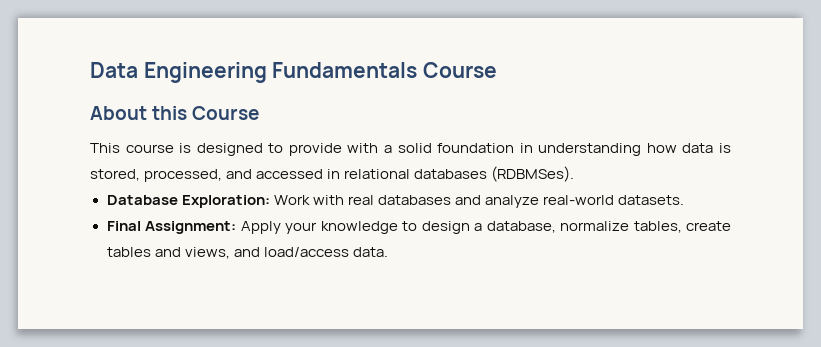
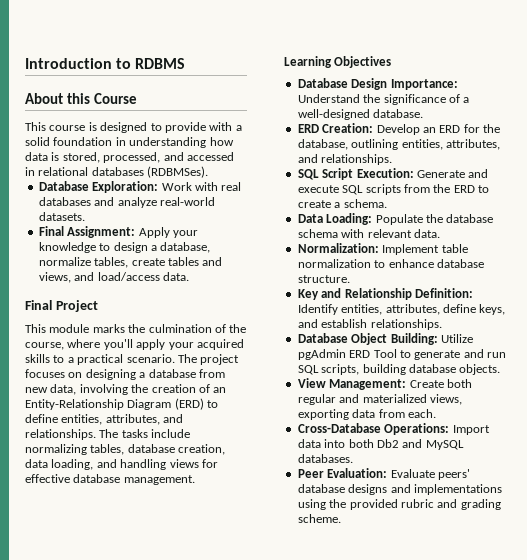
[90,62,498,83] Data Engineering Fundamentals Course -> [25,58,186,69] Introduction to RDBMS
(388, 252) none -> [25,300,98,312] [25,324,247,333] [25,339,244,350] [25,354,240,365] [25,369,225,380] [25,384,227,395] [25,398,219,410] [25,414,184,425] [25,429,191,440] [25,444,226,455] [25,459,218,470] [25,474,195,485] [284,56,392,68] [297,78,458,90] [297,94,470,105] [297,109,424,120] [297,123,500,135] [297,139,500,150] [297,154,393,165] [297,168,489,180] [297,184,489,195] [297,199,387,208] [297,213,494,225] [297,229,440,238] [297,243,468,255] [297,259,484,268] [297,275,350,283] [297,288,473,300] [297,304,506,315] [297,319,442,330] [297,333,473,345] [297,349,506,360] [297,364,501,375] [297,378,472,390] [297,394,462,405] [297,409,436,420] [297,423,490,435] [297,439,464,450] [297,454,353,463] [297,468,470,480] [297,484,502,495] [297,499,501,510] [297,514,341,523] // Final Project // This module marks the culmination of the course, where you'll apply your acquired skills to a practical scenario. The project focuses on designing a database from new data, involving the creation of an Entity-Relationship Diagram (ERD) to define entities, attributes, and relationships. The tasks include normalizing tables, database creation, data loading, and handling views for effective database management. // Learning Objectives // Database Design Importance: Understand the significance of a well-designed database. // ERD Creation: Develop an ERD for the database, outlining entities, attributes, and relationships. // SQL Script Execution: Generate and execute SQL scripts from the ERD to create a schema. // Data Loading: Populate the database schema with relevant data. // Normalization: Implement table normalization to enhance database structure. // Key and Relationship Definition: Identify entities, attributes, define keys, and establish relationships. // Database Object Building: Utilize pgAdmin ERD Tool to generate and run SQL scripts, building database objects. // View Management: Create both regular and materialized views, exporting data from each. // Cross-Database Operations: Import data into both Db2 and MySQL databases. // Peer Evaluation: Evaluate peers' database designs and implementations using the provided rubric and grading scheme.

